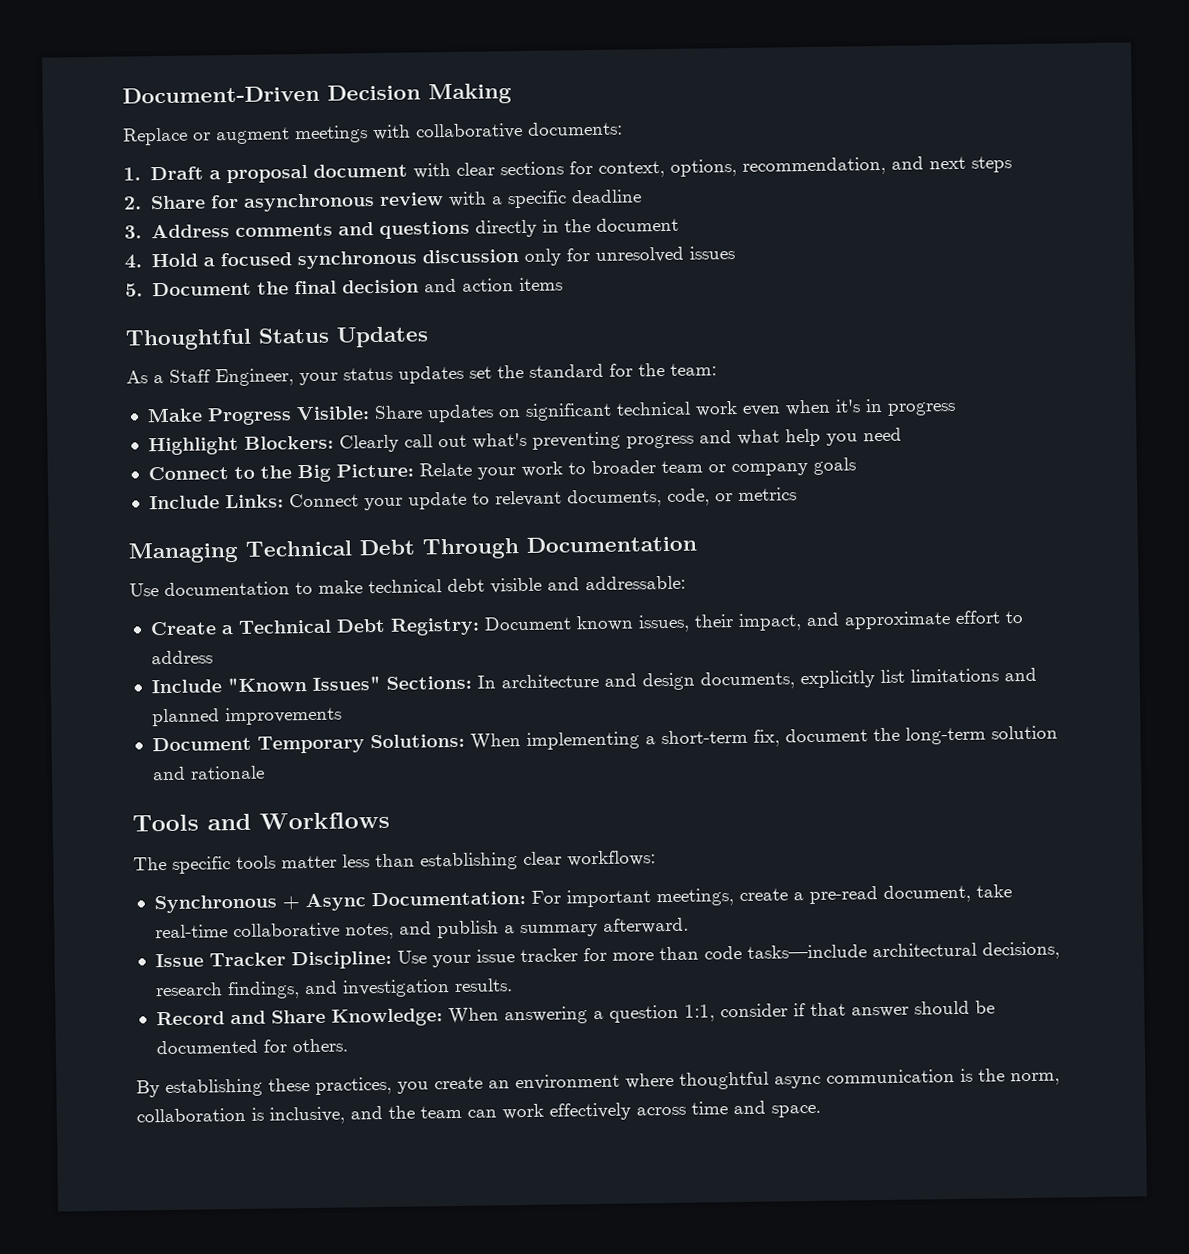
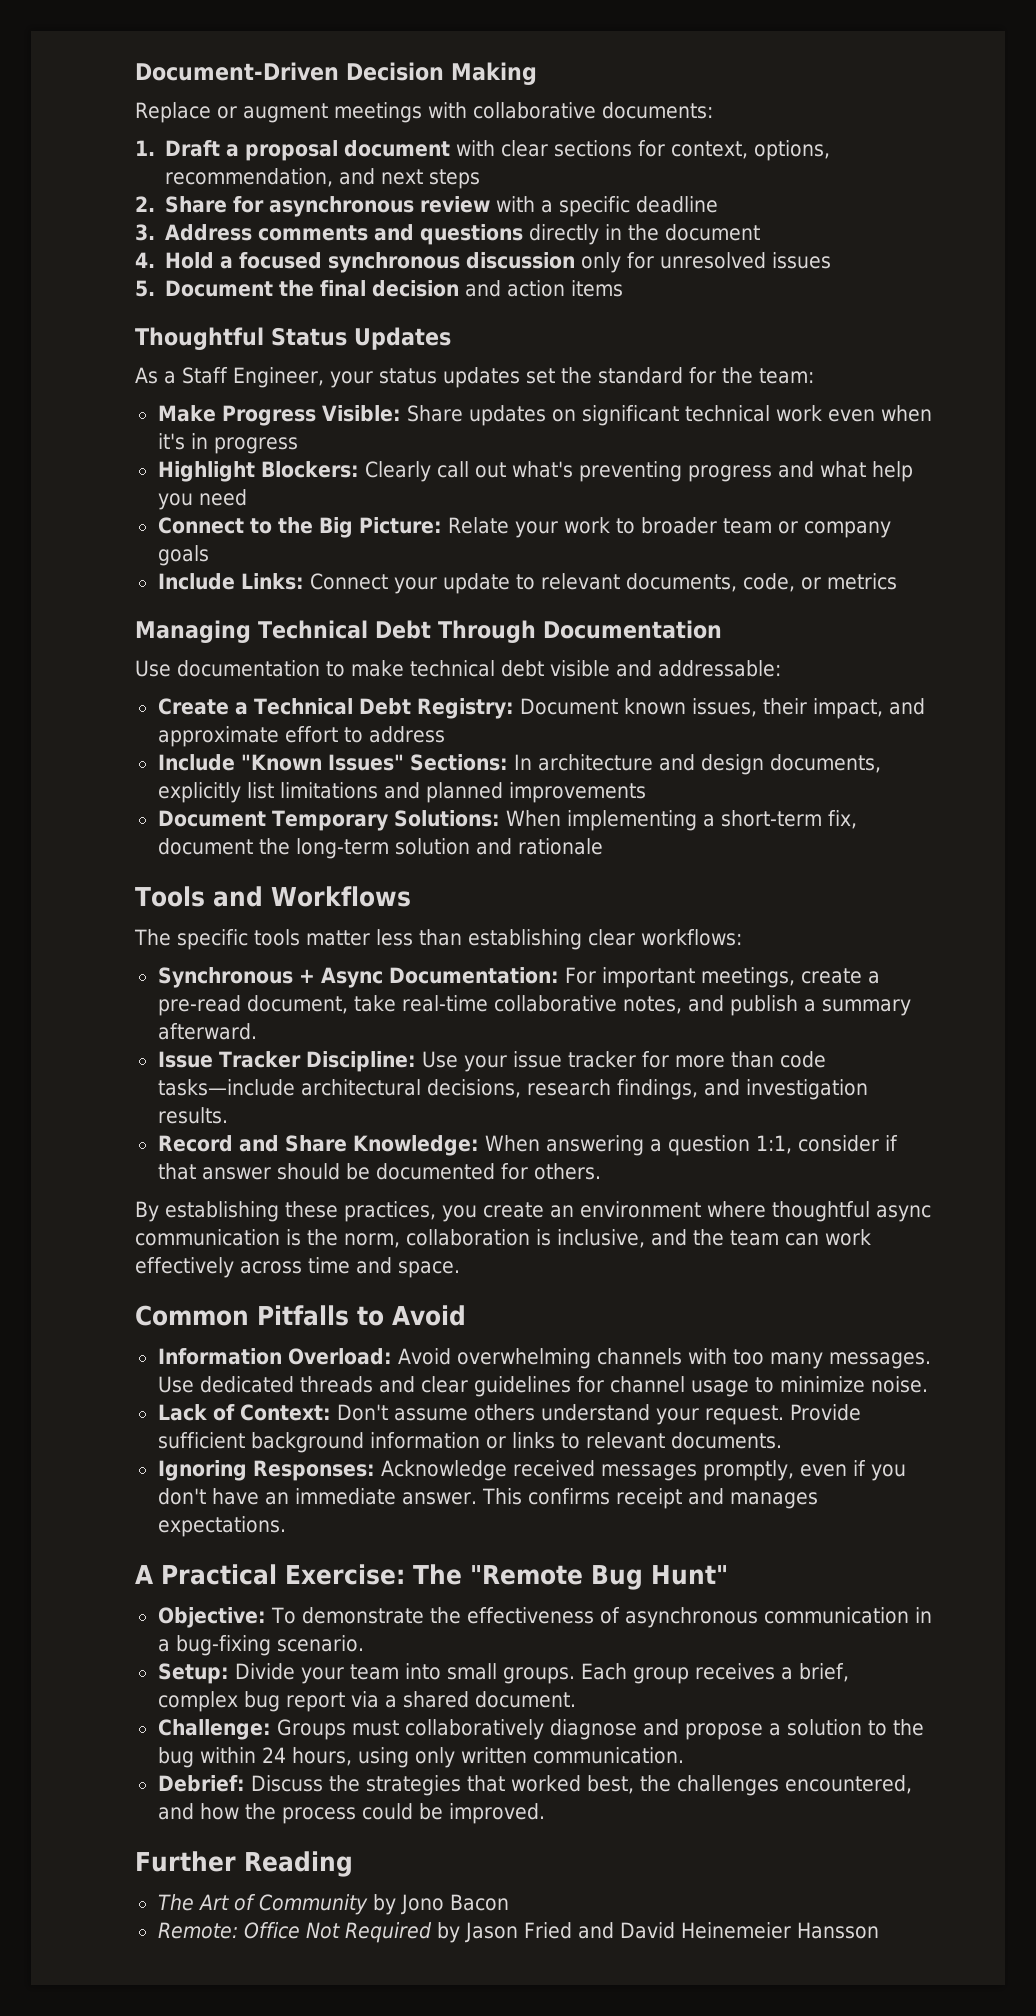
(821, 1111) none -> [135,1305,466,1326] [157,1348,931,1369] [157,1376,928,1397] [157,1404,861,1425] [157,1432,782,1453] [157,1460,906,1481] [157,1488,818,1509] [157,1516,286,1537] [135,1564,728,1590] [157,1607,932,1628] [157,1635,364,1656] [157,1663,849,1684] [157,1691,576,1712] [157,1719,924,1740] [157,1747,684,1768] [157,1775,912,1796] [157,1803,545,1824] [135,1851,353,1877] [157,1894,509,1915] [157,1922,879,1943] // Common Pitfalls to Avoid // Information Overload: Avoid overwhelming channels with too many messages. Use dedicated threads and clear guidelines for channel usage to minimize noise. // Lack of Context: Don't assume others understand your request. Provide sufficient background information or links to relevant documents. // Ignoring Responses: Acknowledge received messages promptly, even if you don't have an immediate answer. This confirms receipt and manages expectations. // A Practical Exercise: The "Remote Bug Hunt" // Objective: To demonstrate the effectiveness of asynchronous communication in a bug-fixing scenario. // Setup: Divide your team into small groups. Each group receives a brief, complex bug report via a shared document. // Challenge: Groups must collaboratively diagnose and propose a solution to the bug within 24 hours, using only written communication. // Debrief: Discuss the strategies that worked best, the challenges encountered, and how the process could be improved. // Further Reading // The Art of Community by Jono Bacon // Remote: Office Not Required by Jason Fried and David Heinemeier Hansson

